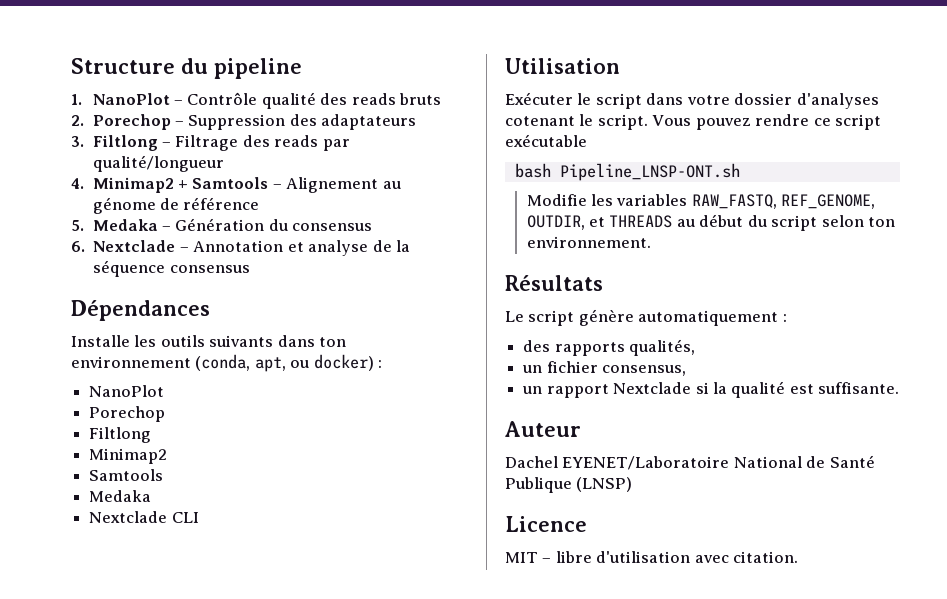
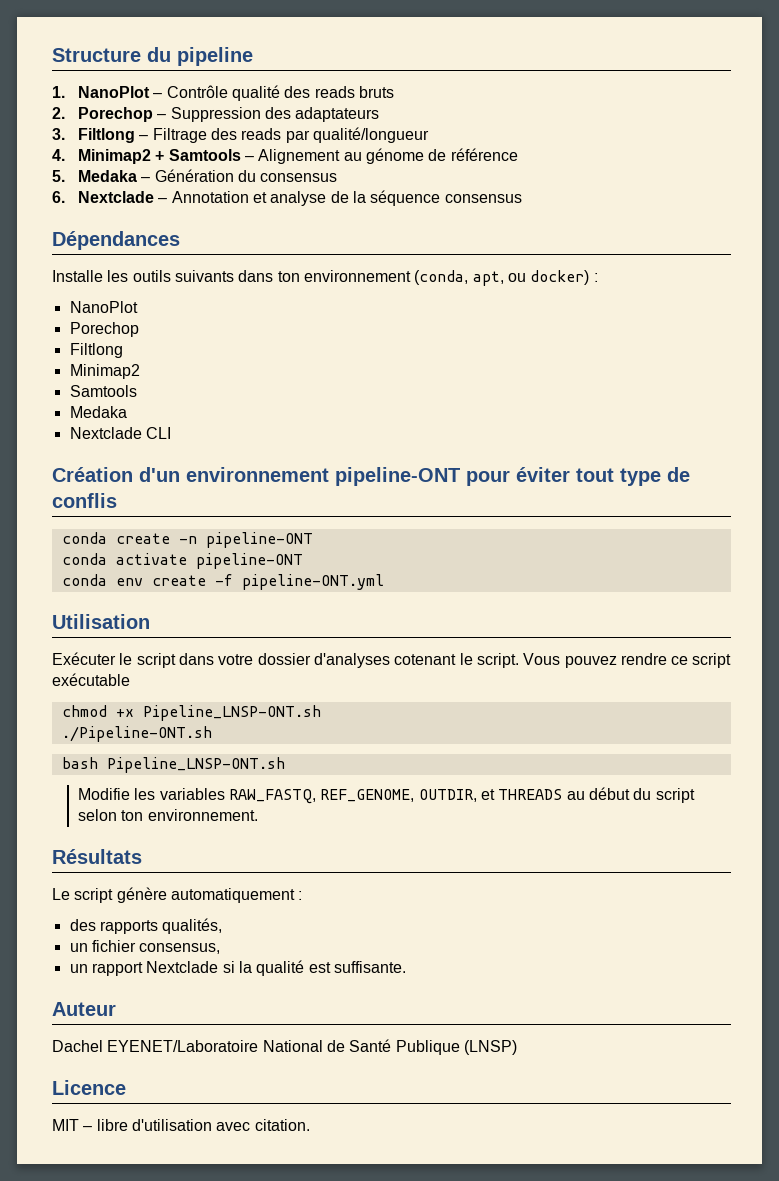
(199, 517) none -> [52,467,690,486] [52,493,117,508] [61,532,313,548] [61,553,303,569] [61,574,384,590] // Création d'un environnement pipeline-ONT pour éviter tout type de conflis // conda create -n pipeline-ONT // conda activate pipeline-ONT // conda env create -f pipeline-ONT.yml
(587, 140) none -> [61,705,321,721] [61,726,212,742] // chmod +x Pipeline_LNSP-ONT.sh // ./Pipeline-ONT.sh

